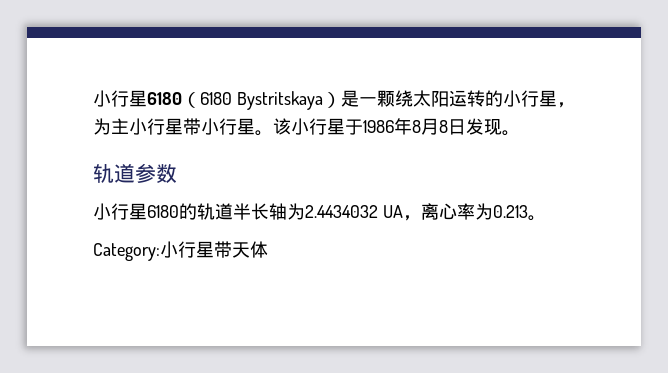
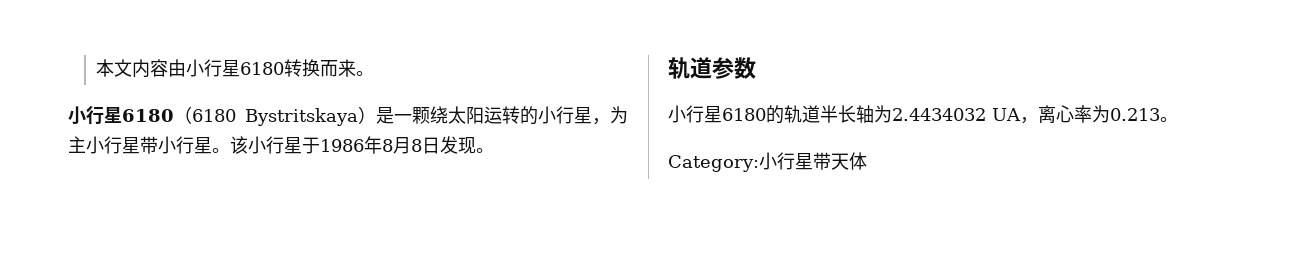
(93, 98) none -> [96,59,375,78] 本文内容由小行星6180转换而来。 //

